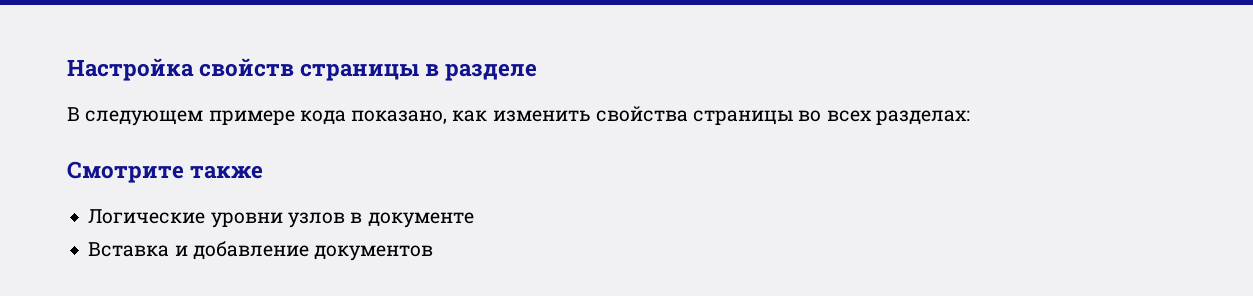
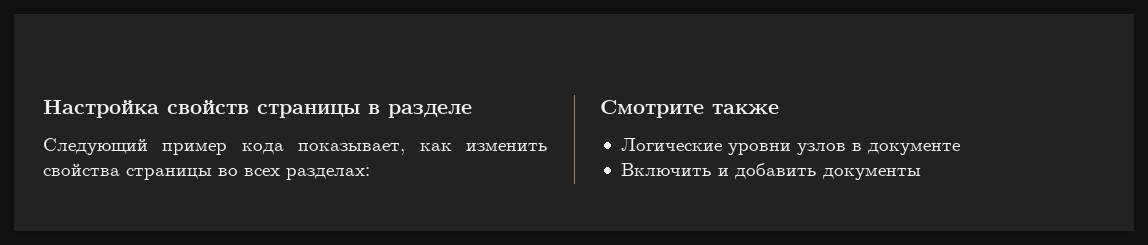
[67,107,448,126] В следующем примере кода показано, -> [43,138,406,155] Следующий пример кода показывает,
[88,241,434,261] Вставка и добавление документов -> [620,163,921,180] Включить и добавить документы

